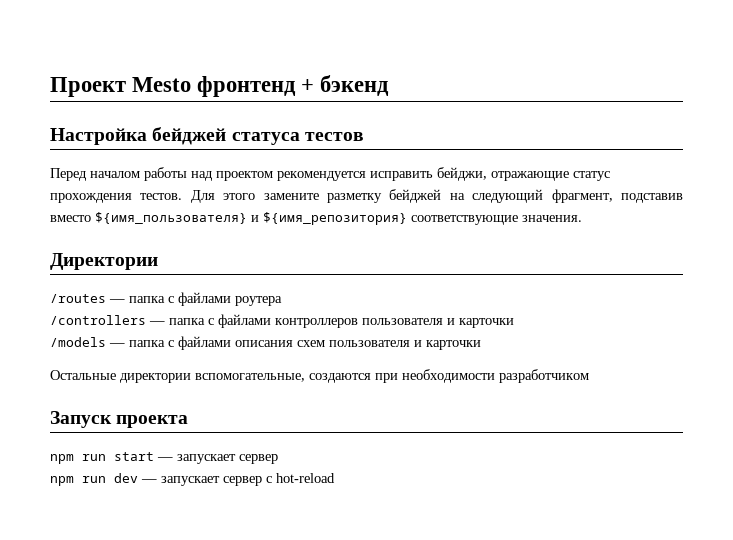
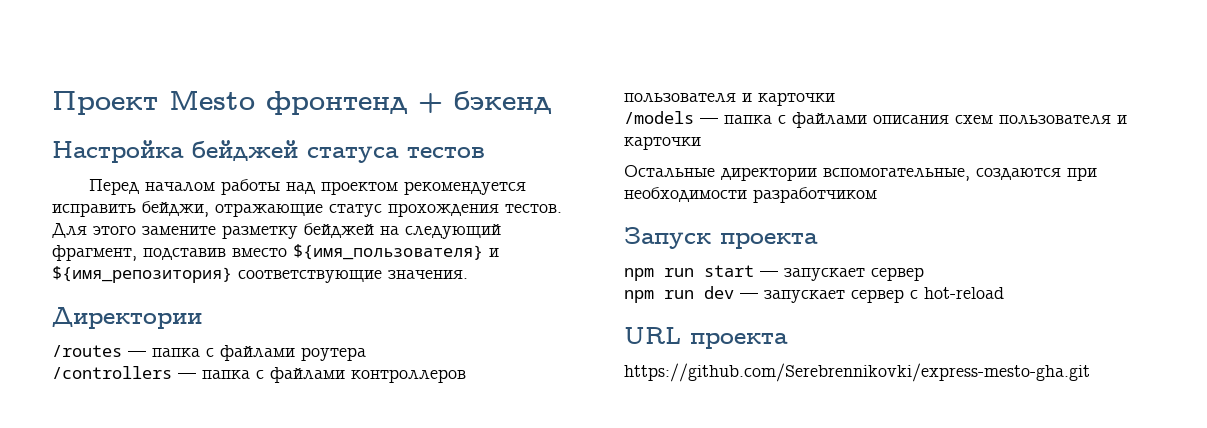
(335, 478) none -> [624,327,788,349] [624,363,1090,382] // URL проекта // https://github.com/Serebrennikovki/express-mesto-gha.git

